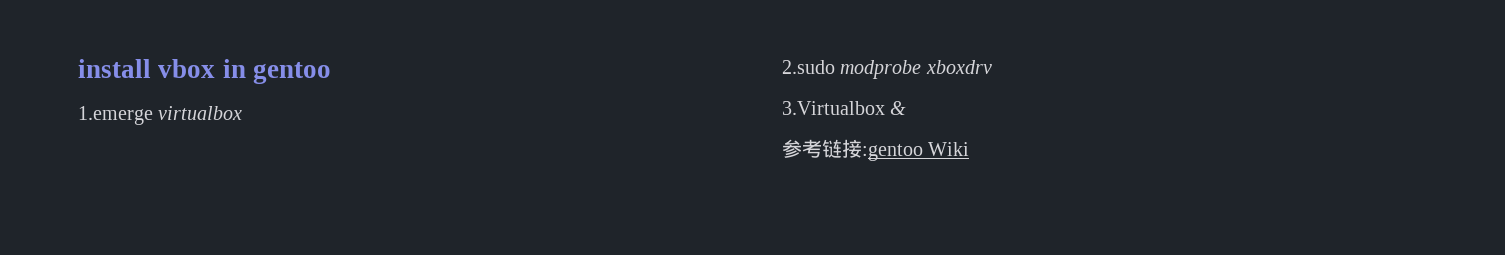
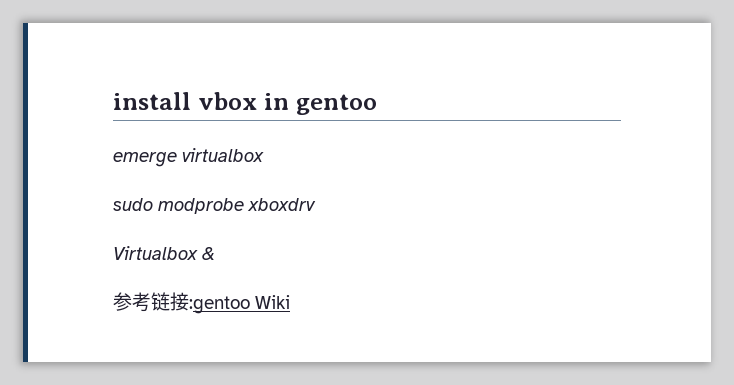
[78,106,153,125] 1.emerge -> [113,152,177,167] emerge
[782,60,835,74] 2.sudo -> [113,198,153,211] sudo
[782,101,885,115] 3.Virtualbox -> [113,246,198,260] Virtualbox

